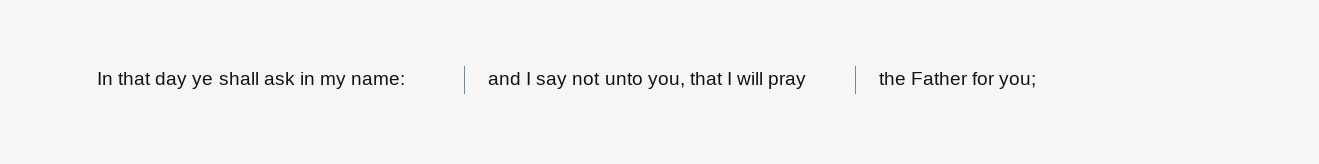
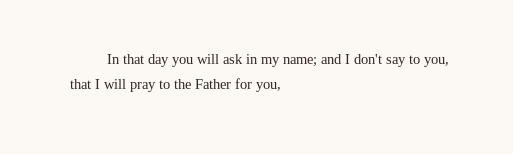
[192,72,259,89] ye shall -> [171,54,219,67] you will
[351,75,406,85] name: -> [282,57,317,67] name;
[536,73,643,89] say not unto -> [353,54,420,67] don't say to
(807, 81) none -> [159,80,170,89] to
[999,75,1037,89] you; -> [256,82,281,92] you,

